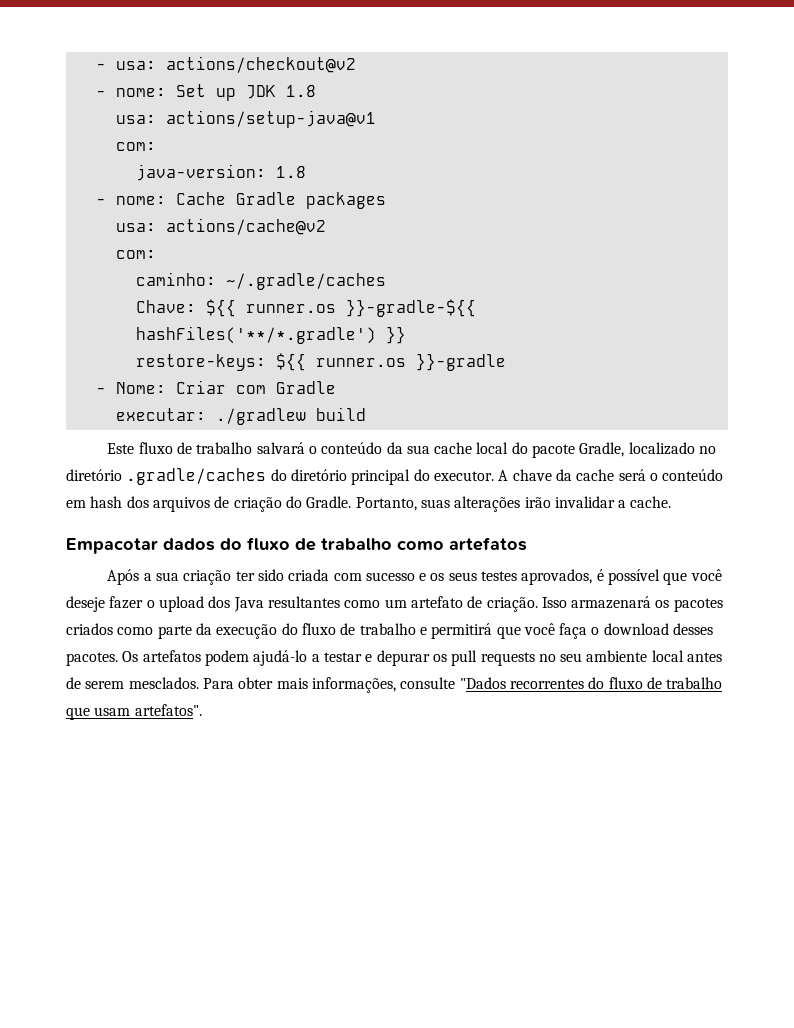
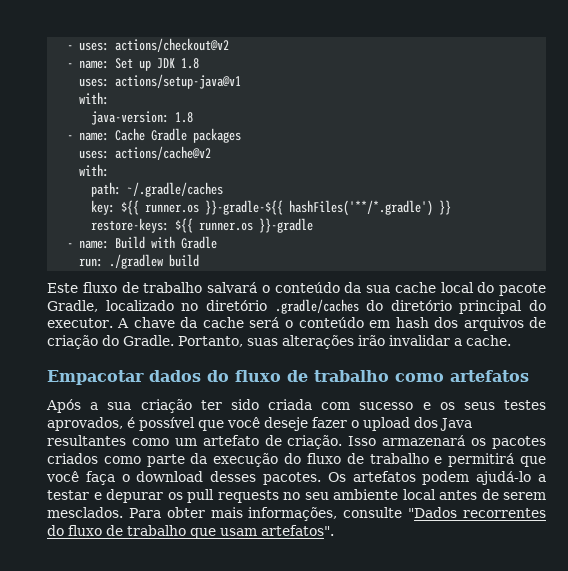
[95,61,156,70] - usa: -> [67,42,110,51] - uses:
[115,88,166,97] nome: -> [79,60,110,69] name:
[115,115,156,124] usa: -> [79,78,110,87] uses:
[115,142,156,151] com: -> [79,92,110,105] with:
[115,196,166,205] nome: -> [79,132,110,141] name:
[115,223,156,232] usa: -> [79,150,110,159] uses:
[115,250,156,259] [135,272,216,286] com: // caminho: -> [79,164,110,177] [91,182,122,197] with: // path:
[135,300,196,313] Chave: -> [91,200,116,215] key:
[115,380,266,394] Nome: Criar com -> [79,236,176,249] name: Build with
[115,408,206,421] executar: -> [79,258,104,267] run:

